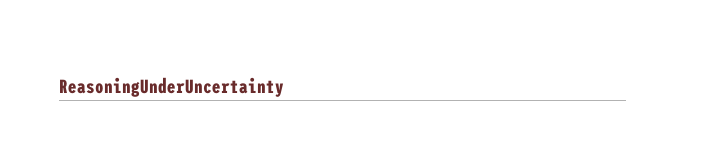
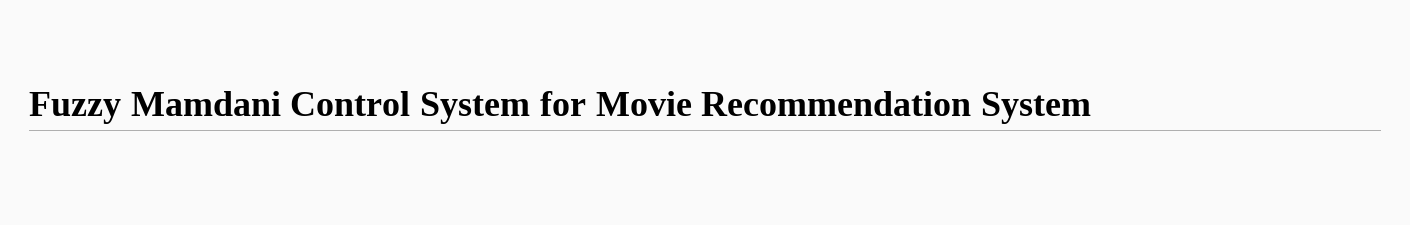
[59,77,284,97] ReasoningUnderUncertainty -> [29,91,1092,124] Fuzzy Mamdani Control System for Movie Recommendation System

